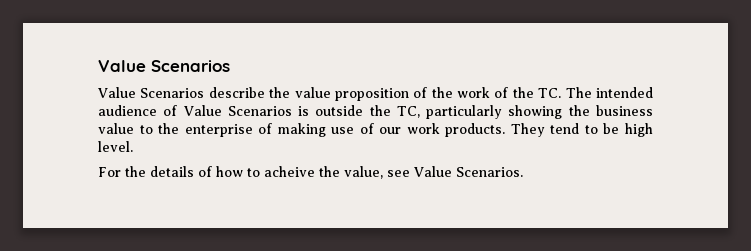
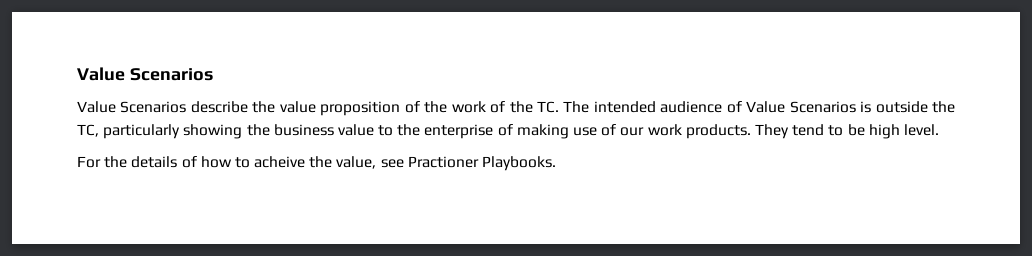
[414,166,523,177] Value Scenarios. -> [407,156,557,171] Practioner Playbooks.

